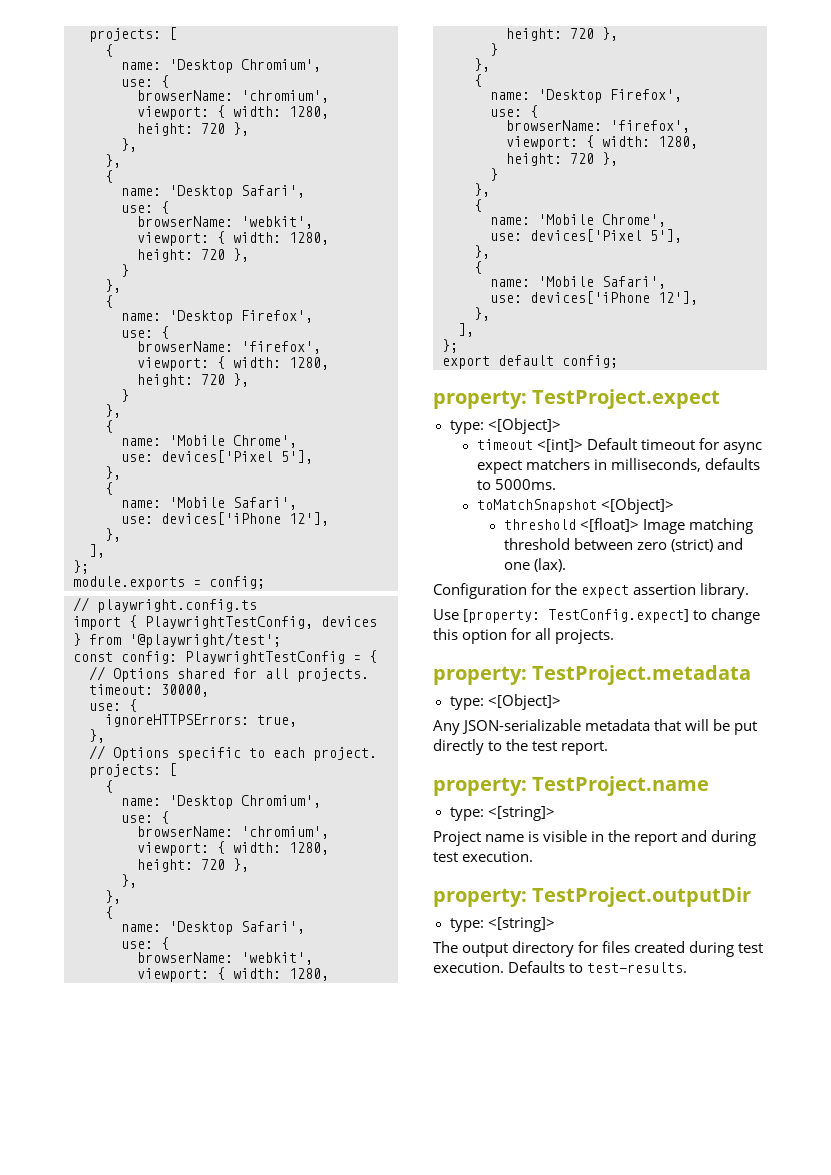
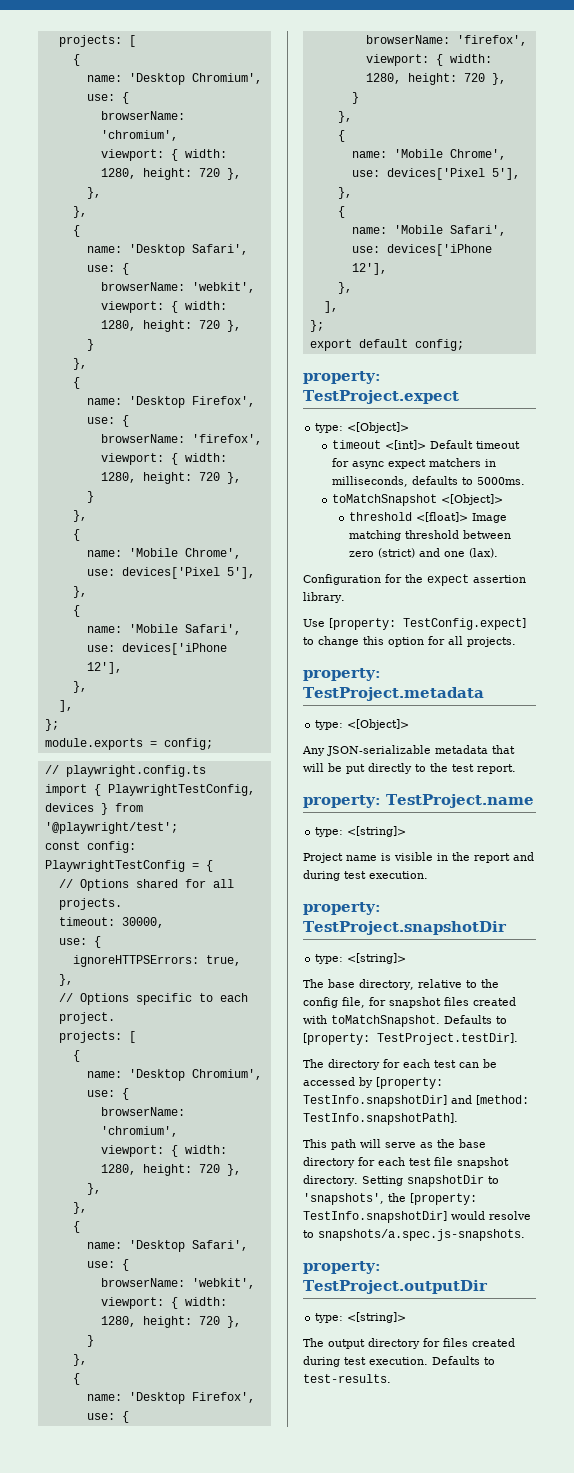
(534, 856) none -> [303,902,381,915] [303,921,507,935] [315,953,407,964] [303,979,499,990] [303,997,516,1008] [303,1015,507,1027] [303,1033,518,1045] [303,1059,497,1070] [303,1077,443,1089] [303,1095,529,1107] [303,1113,458,1125] [303,1139,486,1150] [303,1157,509,1168] [303,1175,499,1187] [303,1193,477,1205] [303,1211,531,1223] [303,1229,525,1241] // property: TestProject.snapshotDir // type: <[string]> // The base directory, relative to the config file, for snapshot files created with toMatchSnapshot. Defaults to [property: TestProject.testDir]. // The directory for each test can be accessed by [property: TestInfo.snapshotDir] and [method: TestInfo.snapshotPath]. // This path will serve as the base directory for each test file snapshot directory. Setting snapshotDir to 'snapshots', the [property: TestInfo.snapshotDir] would resolve to snapshots/a.spec.js-snapshots.

